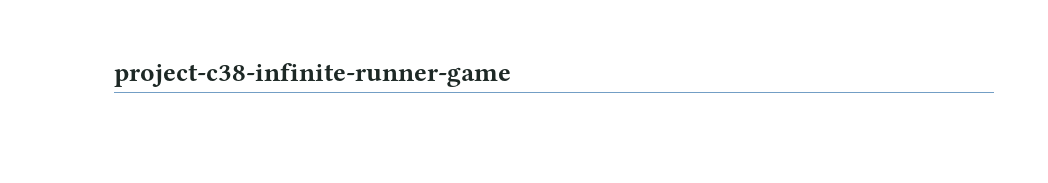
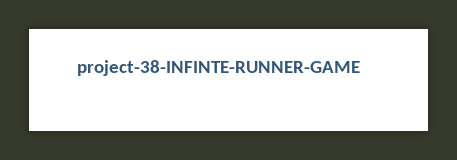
[114,63,511,87] project-c38-infinite-runner-game -> [77,60,360,76] project-38-INFINTE-RUNNER-GAME

